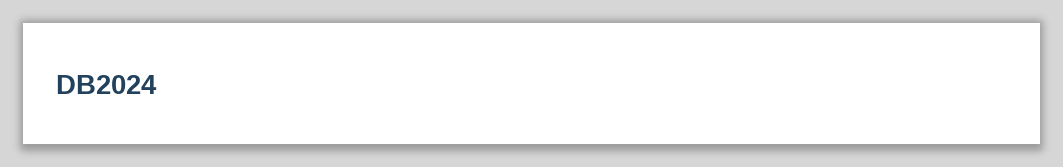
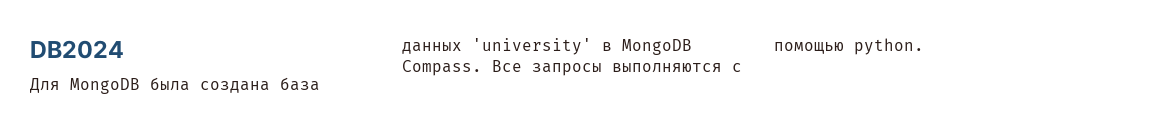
(157, 84) none -> [30,77,320,94] [402,38,692,55] [402,60,742,76] [774,38,924,55] // Для MongoDB была создана база данных 'university' в MongoDB Compass. Все запросы выполняются с помощью python.

